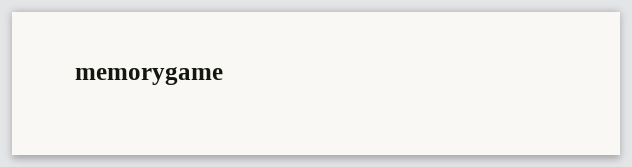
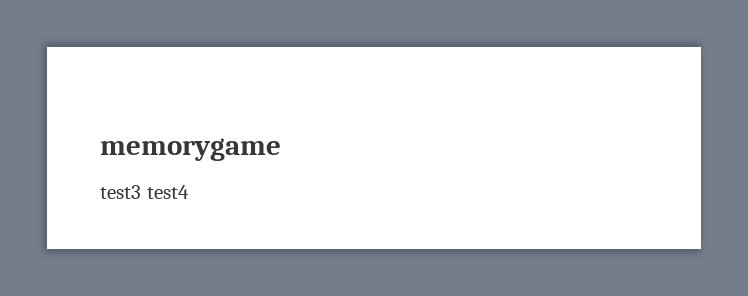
(223, 75) none -> [100,185,189,199] // test3 test4

